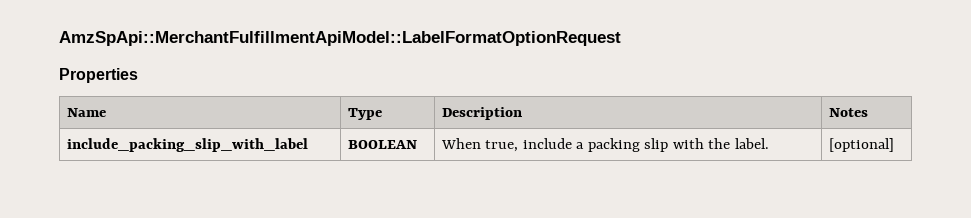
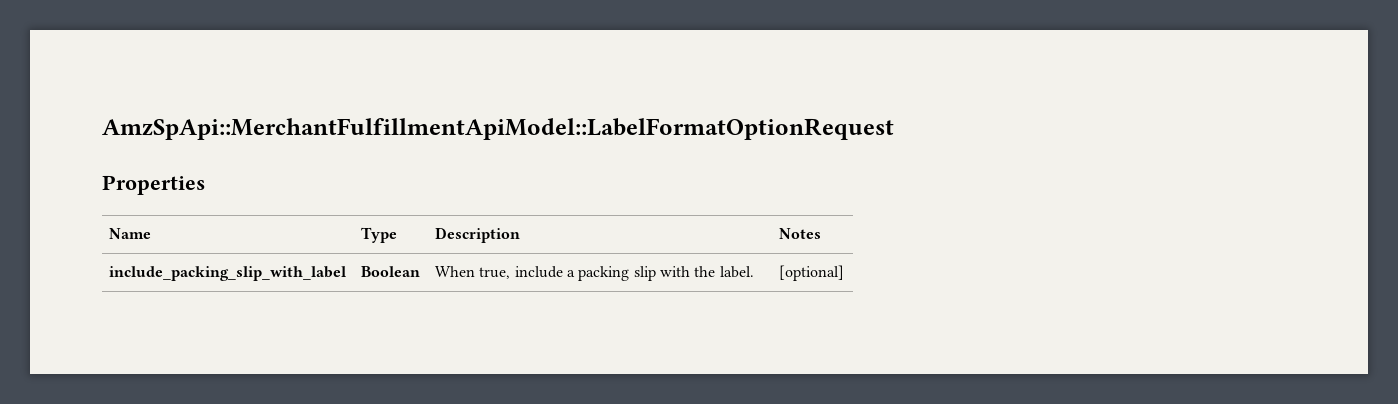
[347,140,417,149] BOOLEAN -> [361,266,421,277] Boolean

